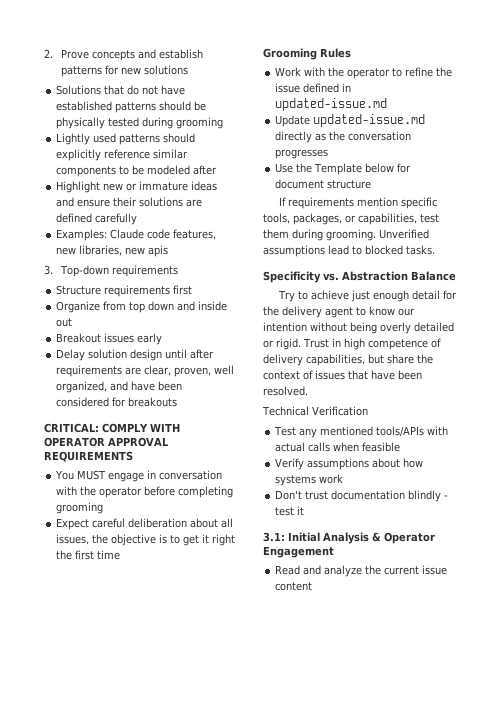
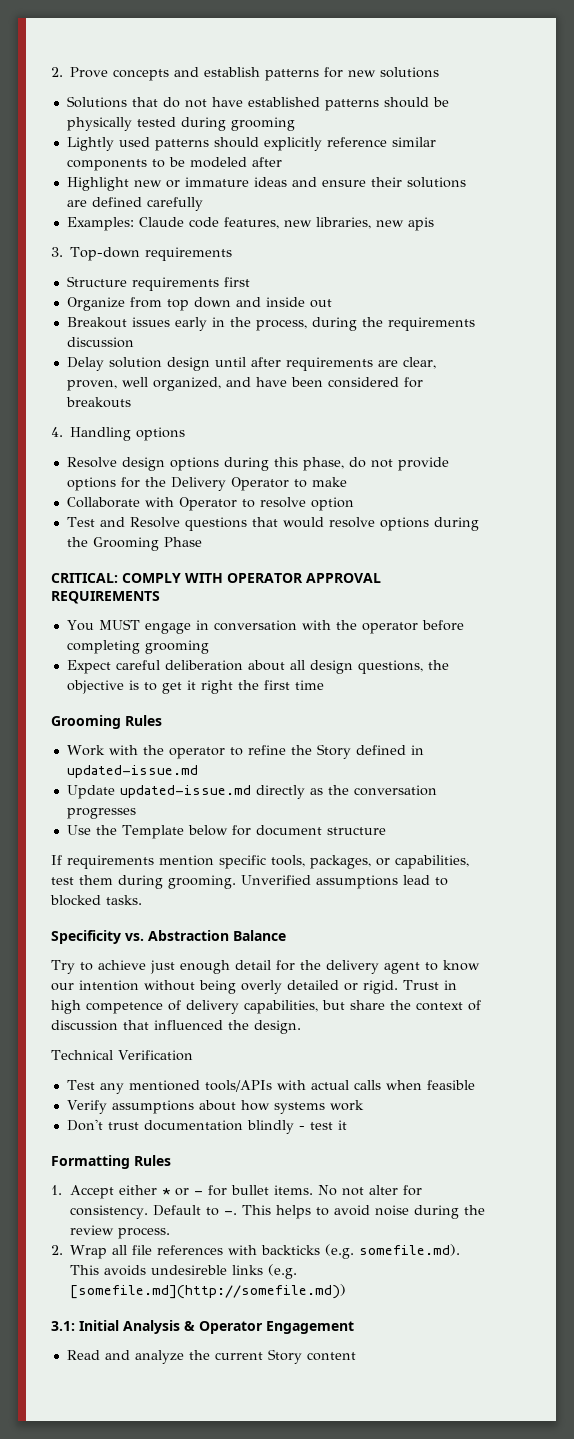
(163, 339) none -> [211,317,475,331] [66,337,134,348] in the process, during the requirements discussion
(178, 402) none -> [51,427,186,441] [66,457,449,471] [66,477,347,491] [66,497,354,511] [66,517,479,531] [66,537,202,551] // 4. Handling options // Resolve design options during this phase, do not provide options for the Delivery Operator to make // Collaborate with Operator to resolve option // Test and Resolve questions that would resolve options during the Grooming Phase
[56,534,90,545] issues, -> [309,660,423,674] design questions,
[275,83,301,93] issue -> [316,744,351,759] Story
[315,370,422,380] [263,386,308,396] issues that have been resolved. -> [51,1020,301,1034] discussion that influenced the design.
(305, 510) none -> [51,1155,171,1169] [51,1185,422,1199] [69,1205,485,1219] [69,1225,170,1239] [51,1244,461,1259] [70,1264,298,1279] [70,1284,347,1299] // Formatting Rules // 1. Accept either * or - for bullet items. No not alter for consistency. Default to -. This helps to avoid noise during the review process. // 2. Wrap all file references with backticks (e.g. somefile.md). This avoids undesireble links (e.g. [somefile.md](http://somefile.md))
[422,565,448,575] issue -> [267,1349,302,1364] Story

